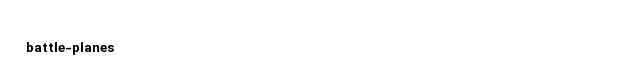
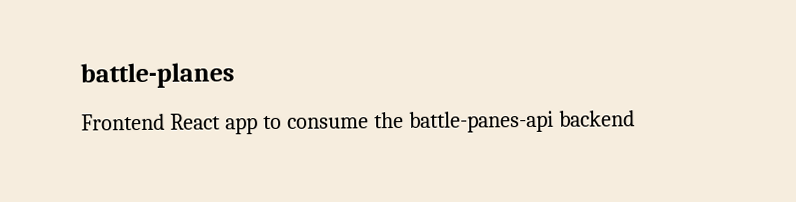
(114, 48) none -> [81,110,635,135] // Frontend React app to consume the battle-panes-api backend

